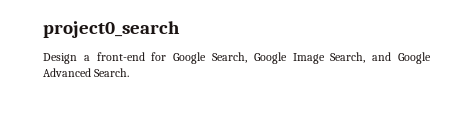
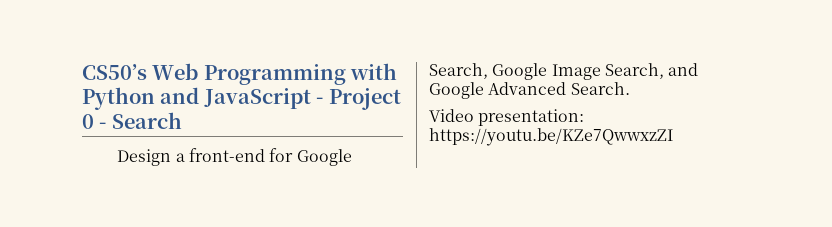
[43,21,180,38] project0_search -> [82,63,398,85] [82,87,401,110] [82,112,182,129] CS50’s Web Programming with Python and JavaScript - Project 0 - Search
(130, 72) none -> [429,109,585,126] [429,128,673,146] // Video presentation: https://youtu.be/KZe7QwwxzZI

